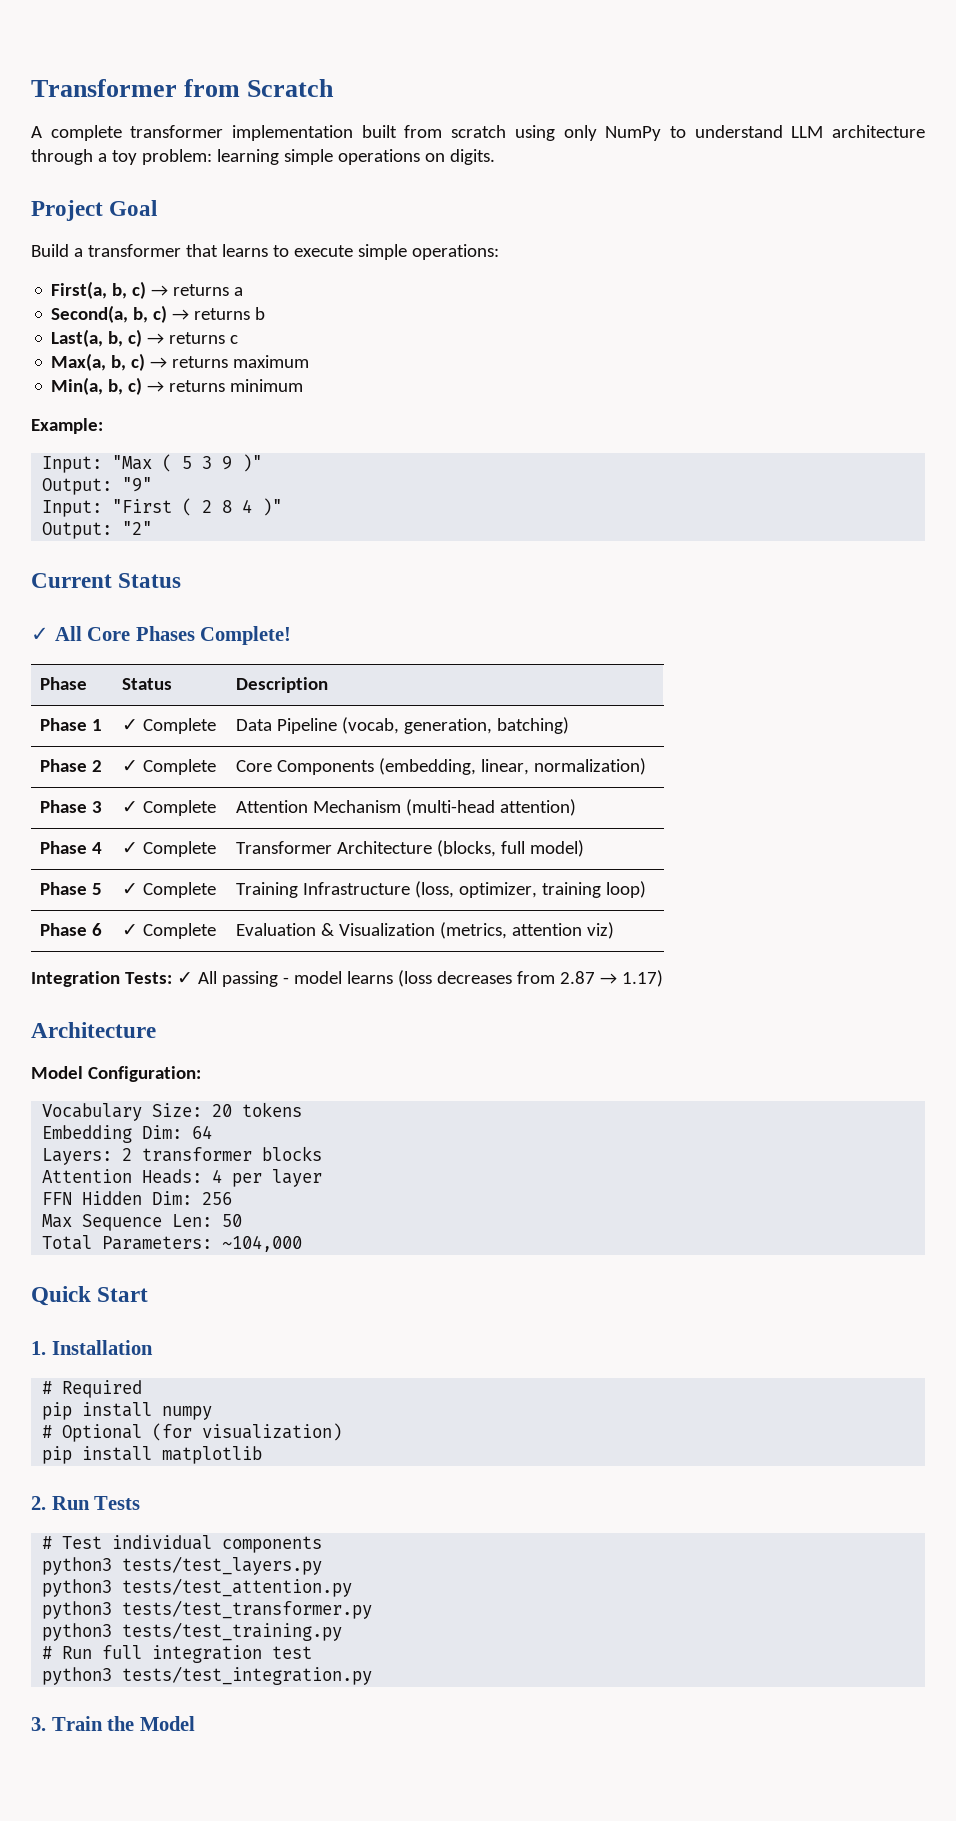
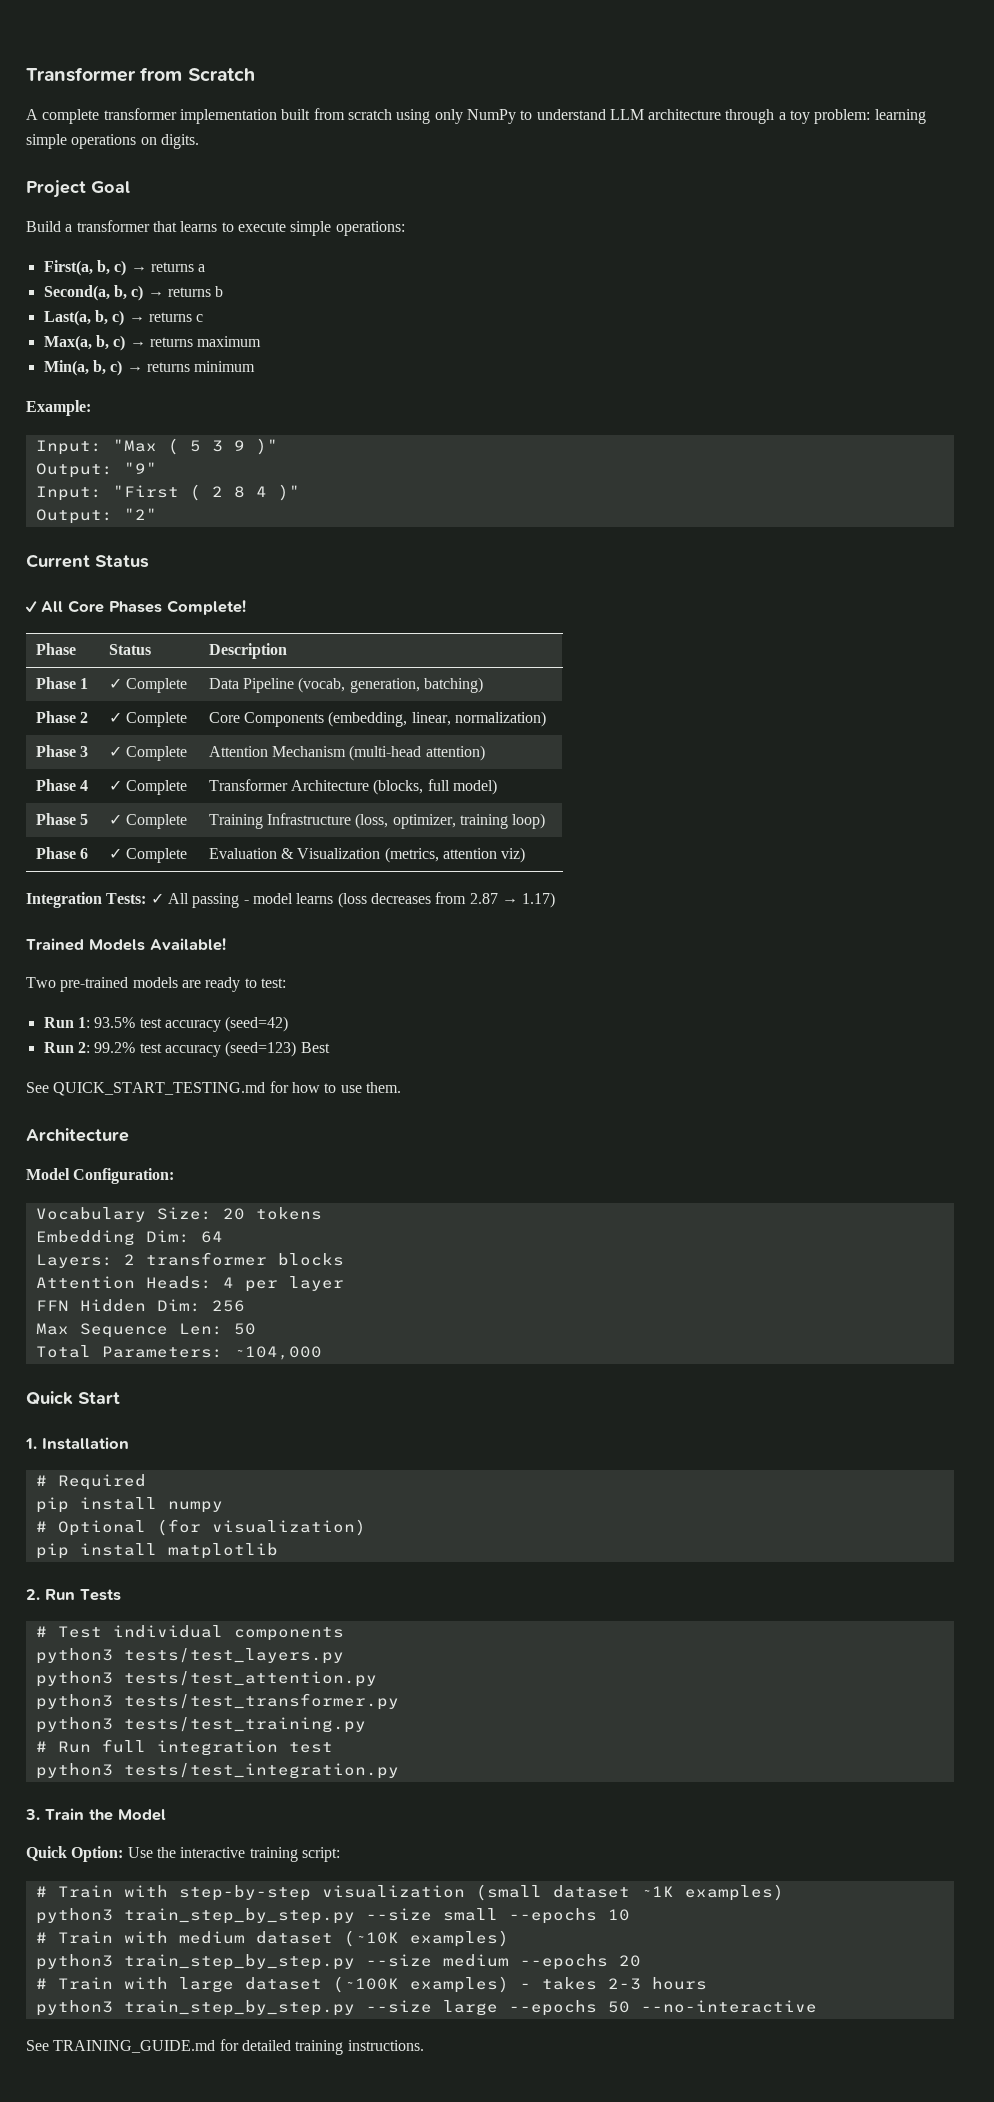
(663, 978) none -> [26,938,226,951] [26,977,286,992] [43,1016,289,1032] [43,1041,330,1057] [26,1081,401,1096] // Trained Models Available! // Two pre-trained models are ready to test: // Run 1: 93.5% test accuracy (seed=42) // Run 2: 99.2% test accuracy (seed=123) Best // See QUICK_START_TESTING.md for how to use them.
(195, 1723) none -> [26,1846,340,1862] [35,1884,784,1901] [35,1908,630,1924] [35,1930,509,1947] [35,1954,641,1970] [35,1976,707,1993] [35,2000,817,2016] [26,2039,424,2055] // Quick Option: Use the interactive training script: // # Train with step-by-step visualization (small dataset ~1K examples) // python3 train_step_by_step.py --size small --epochs 10 // # Train with medium dataset (~10K examples) // python3 train_step_by_step.py --size medium --epochs 20 // # Train with large dataset (~100K examples) - takes 2-3 hours // python3 train_step_by_step.py --size large --epochs 50 --no-interactive // See TRAINING_GUIDE.md for detailed training instructions.

